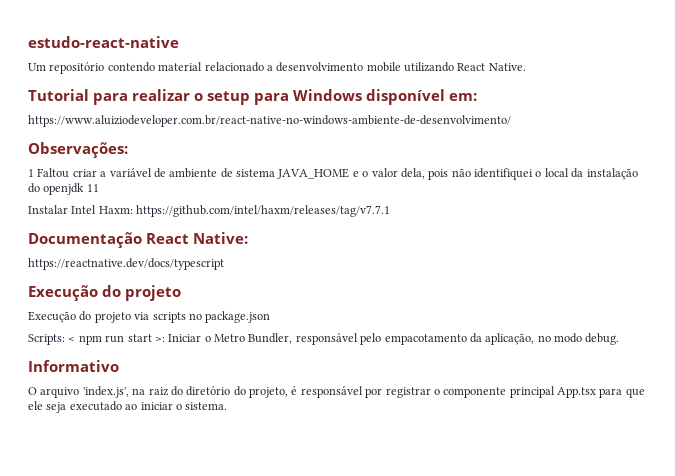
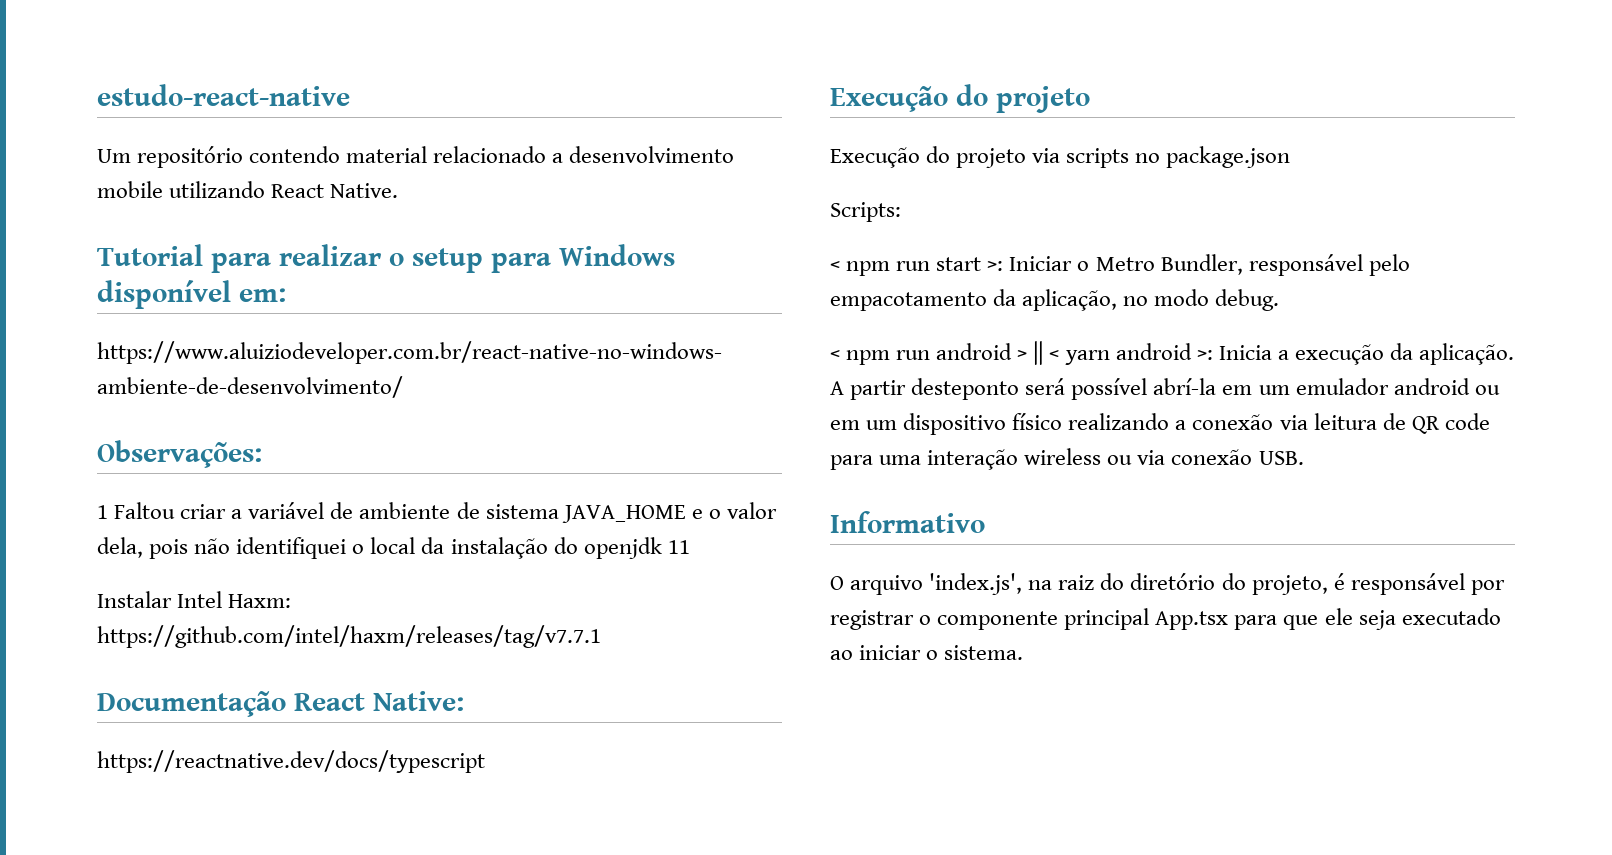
(65, 339) none -> (901, 212) //
(620, 339) none -> [830,341,1515,365] [830,378,1500,400] [830,413,1490,435] [830,448,1304,470] // < npm run android > || < yarn android >: Inicia a execução da aplicação. A partir desteponto será possível abrí-la em um emulador android ou em um dispositivo físico realizando a conexão via leitura de QR code para uma interação wireless ou via conexão USB.

